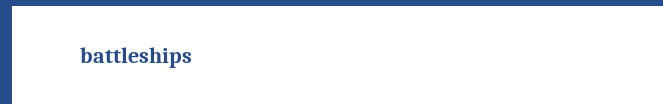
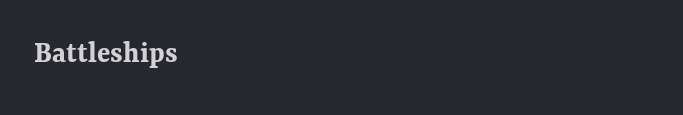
[80,47,192,68] battleships -> [34,41,178,68] Battleships

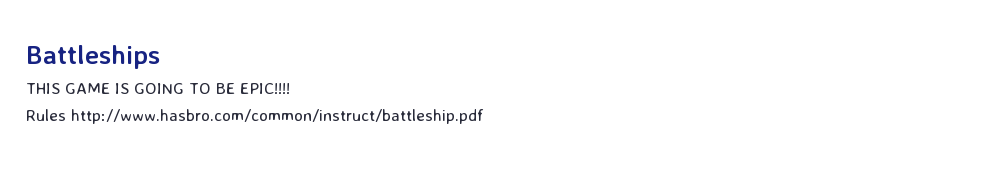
(178, 54) none -> [26,83,290,94] [26,109,484,124] // THIS GAME IS GOING TO BE EPIC!!!! // Rules http://www.hasbro.com/common/instruct/battleship.pdf

